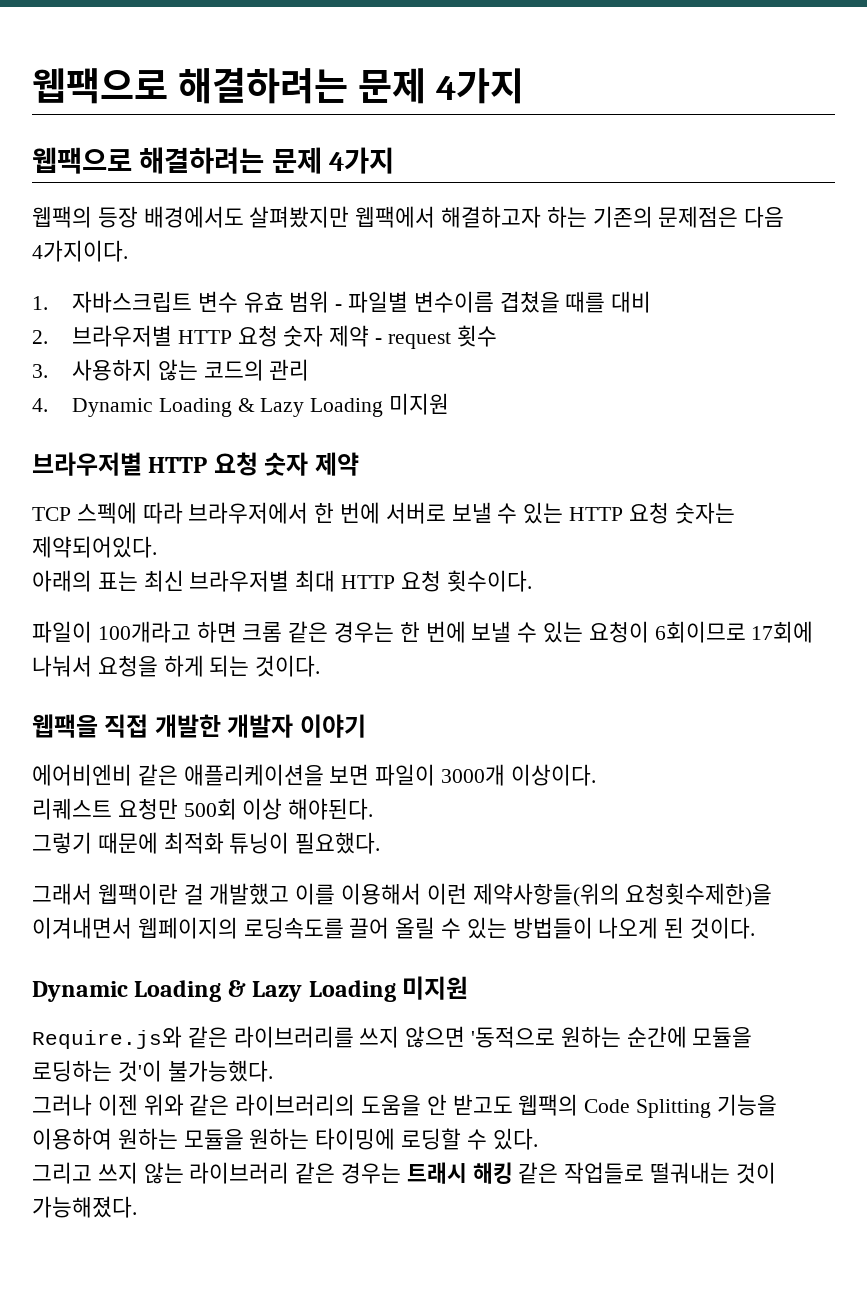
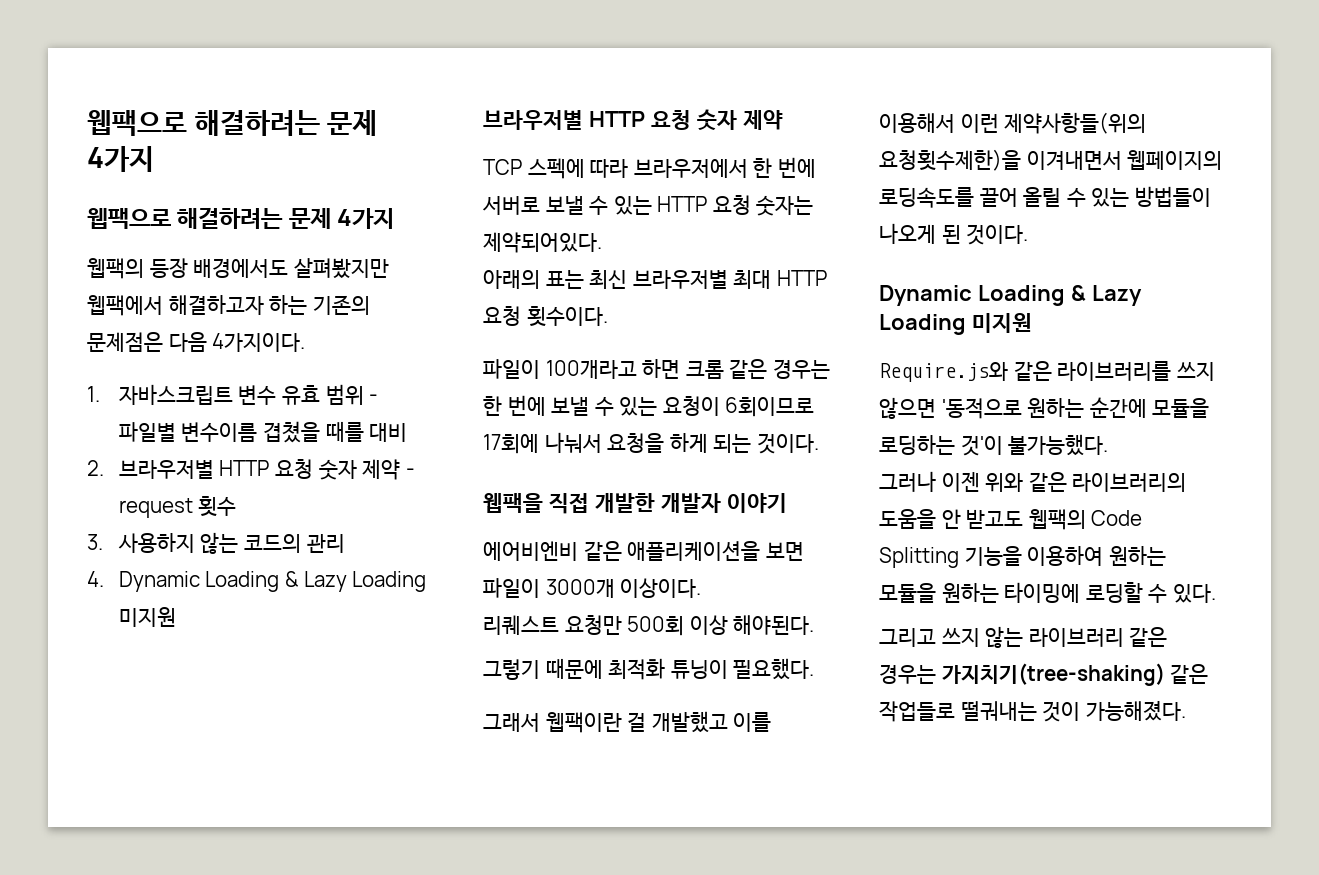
[406,1162,513,1184] 트래시 해킹 -> [941,663,1165,686] 가지치기(tree-shaking)

